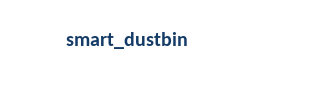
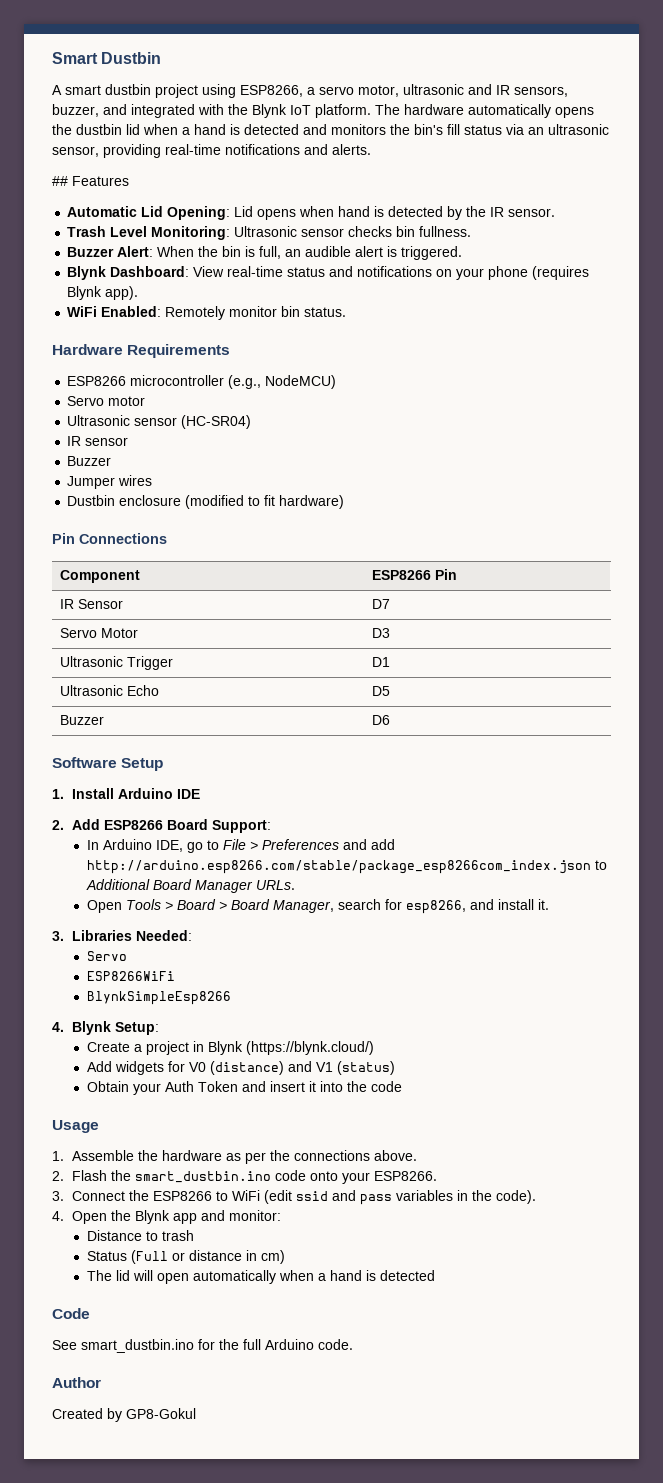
[66,32,188,49] smart_dustbin -> [52,52,162,64] [52,84,568,98] [52,104,594,118] [52,124,609,135] [52,144,371,158] [52,176,129,186] [67,206,556,220] [67,226,472,240] [67,246,463,260] [67,266,590,280] [67,286,139,300] [67,306,347,320] [52,344,231,358] [67,375,337,389] [67,396,146,406] [67,415,252,429] [67,436,129,446] [67,456,112,466] [67,475,153,489] [67,495,345,509] [52,533,167,544] [60,570,141,583] [372,569,458,580] [60,599,124,609] [372,599,391,609] [60,628,139,638] [372,628,391,638] [60,656,174,670] [372,657,391,667] [60,685,160,696] [372,686,391,696] [60,715,105,725] [372,715,391,725] [52,757,164,771] [52,788,200,799] [52,819,271,833] [87,839,396,853] [87,860,608,874] [86,879,296,893] [87,899,550,914] [52,930,192,941] [87,951,128,961] [87,971,176,981] [87,991,232,1005] [52,1021,159,1035] [87,1041,375,1055] [87,1061,396,1075] [87,1081,403,1095] [52,1120,99,1133] [52,1150,417,1164] [52,1170,437,1184] [52,1190,536,1205] [52,1210,281,1224] [87,1230,195,1241] [87,1250,286,1264] [87,1270,436,1284] [52,1308,90,1319] [52,1339,353,1353] [52,1377,101,1388] [52,1408,196,1422] Smart Dustbin // A smart dustbin project using ESP8266, a servo motor, ultrasonic and IR sensors, buzzer, and integrated with the Blynk IoT platform. The hardware automatically opens the dustbin lid when a hand is detected and monitors the bin's fill status via an ultrasonic sensor, providing real-time notifications and alerts. // ## Features // Automatic Lid Opening: Lid opens when hand is detected by the IR sensor. // Trash Level Monitoring: Ultrasonic sensor checks bin fullness. // Buzzer Alert: When the bin is full, an audible alert is triggered. // Blynk Dashboard: View real-time status and notifications on your phone (requires Blynk app). // WiFi Enabled: Remotely monitor bin status. // Hardware Requirements // ESP8266 microcontroller (e.g., NodeMCU) // Servo motor // Ultrasonic sensor (HC-SR04) // IR sensor // Buzzer // Jumper wires // Dustbin enclosure (modified to fit hardware) // Pin Connections // Component | ESP8266 Pin // IR Sensor | D7 // Servo Motor | D3 // Ultrasonic Trigger | D1 // Ultrasonic Echo | D5 // Buzzer | D6 // Software Setup // 1. Install Arduino IDE // 2. Add ESP8266 Board Support: // In Arduino IDE, go to File > Preferences and add http://arduino.esp8266.com/stable/package_esp8266com_index.json to Additional Board Manager URLs. // Open Tools > Board > Board Manager, search for esp8266, and install it. // 3. Libraries Needed: // Servo // ESP8266WiFi // BlynkSimpleEsp8266 // 4. Blynk Setup: // Create a project in Blynk (https://blynk.cloud/) // Add widgets for V0 (distance) and V1 (status) // Obtain your Auth Token and insert it into the code // Usage // 1. Assemble the hardware as per the connections above. // 2. Flash the smart_dustbin.ino code onto your ESP8266. // 3. Connect the ESP8266 to WiFi (edit ssid and pass variables in the code). // 4. Open the Blynk app and monitor: // Distance to trash // Status (Full or distance in cm) // The lid will open automatically when a hand is detected // Code // See smart_dustbin.ino for the full Arduino code. // Author // Created by GP8-Gokul

